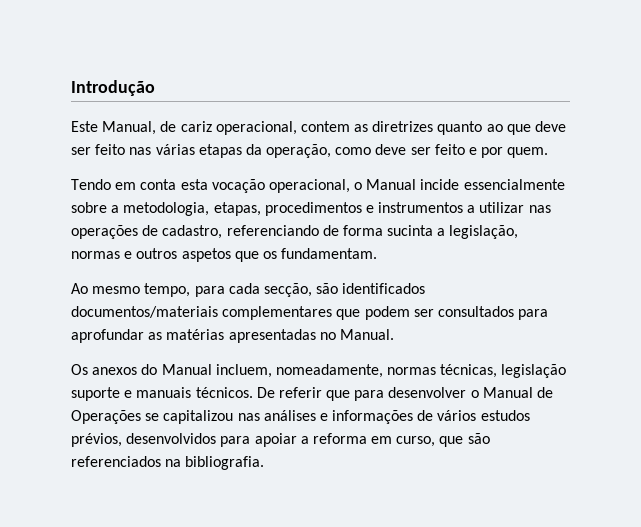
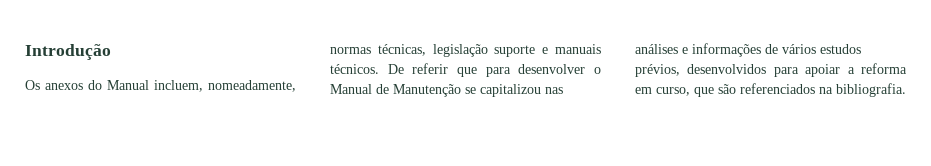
[71,121,567,135] [71,144,549,158] [71,179,565,193] [71,202,551,216] [71,225,519,239] [71,248,378,262] [71,283,426,297] [71,306,549,320] [71,329,394,343] // Este Manual, de cariz operacional, contem as diretrizes quanto ao que deve ser feito nas várias etapas da operação, como deve ser feito e por quem. // Tendo em conta esta vocação operacional, o Manual incide essencialmente sobre a metodologia, etapas, procedimentos e instrumentos a utilizar nas operações de cadastro, referenciando de forma sucinta a legislação, normas e outros aspetos que os fundamentam. // Ao mesmo tempo, para cada secção, são identificados documentos/materiais complementares que podem ser consultados para aprofundar as matérias apresentadas no Manual. -> (111, 52) none
[71,410,141,424] Operações -> [393,84,461,97] Manutenção

